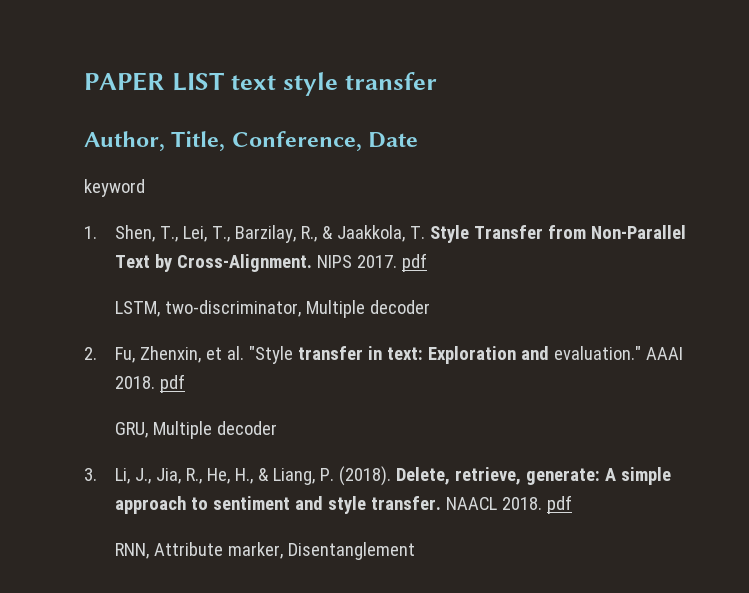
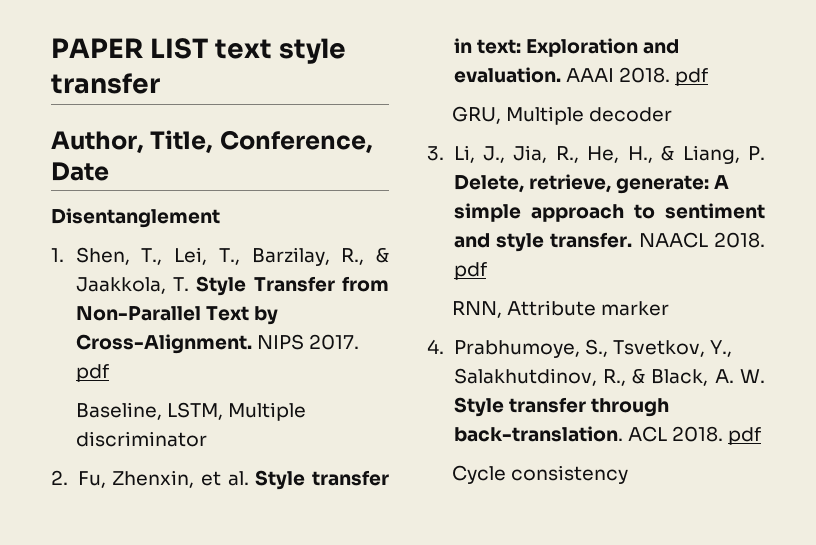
[84,179,145,197] keyword -> [51,208,220,228] Disentanglement
[114,300,430,318] LSTM, two-discriminator, Multiple decoder -> [75,402,306,421] [75,431,207,447] Baseline, LSTM, Multiple discriminator
[248,346,293,364] "Style -> [255,470,306,490] Style
[553,346,641,360] evaluation." -> [453,67,561,83] evaluation.
[338,466,391,486] (2018). -> (765, 153) none
[227,542,415,560] marker, Disentanglement -> [600,301,669,316] [427,339,732,358] [453,368,765,386] [453,397,669,417] [453,426,761,445] [451,465,628,484] marker // 4. Prabhumoye, S., Tsvetkov, Y., Salakhutdinov, R., & Black, A. W. Style transfer through back-translation. ACL 2018. pdf // Cycle consistency

